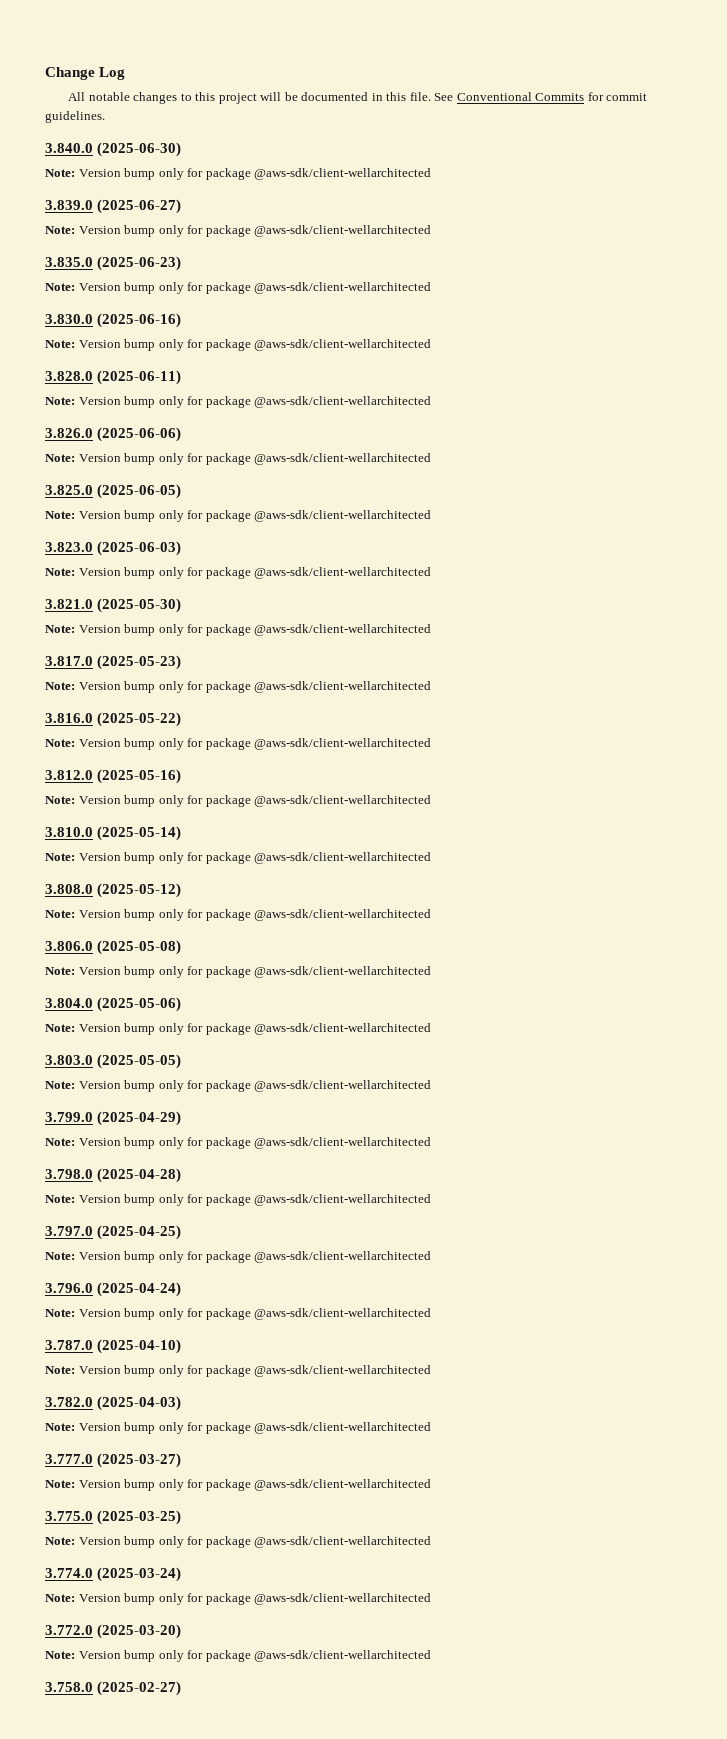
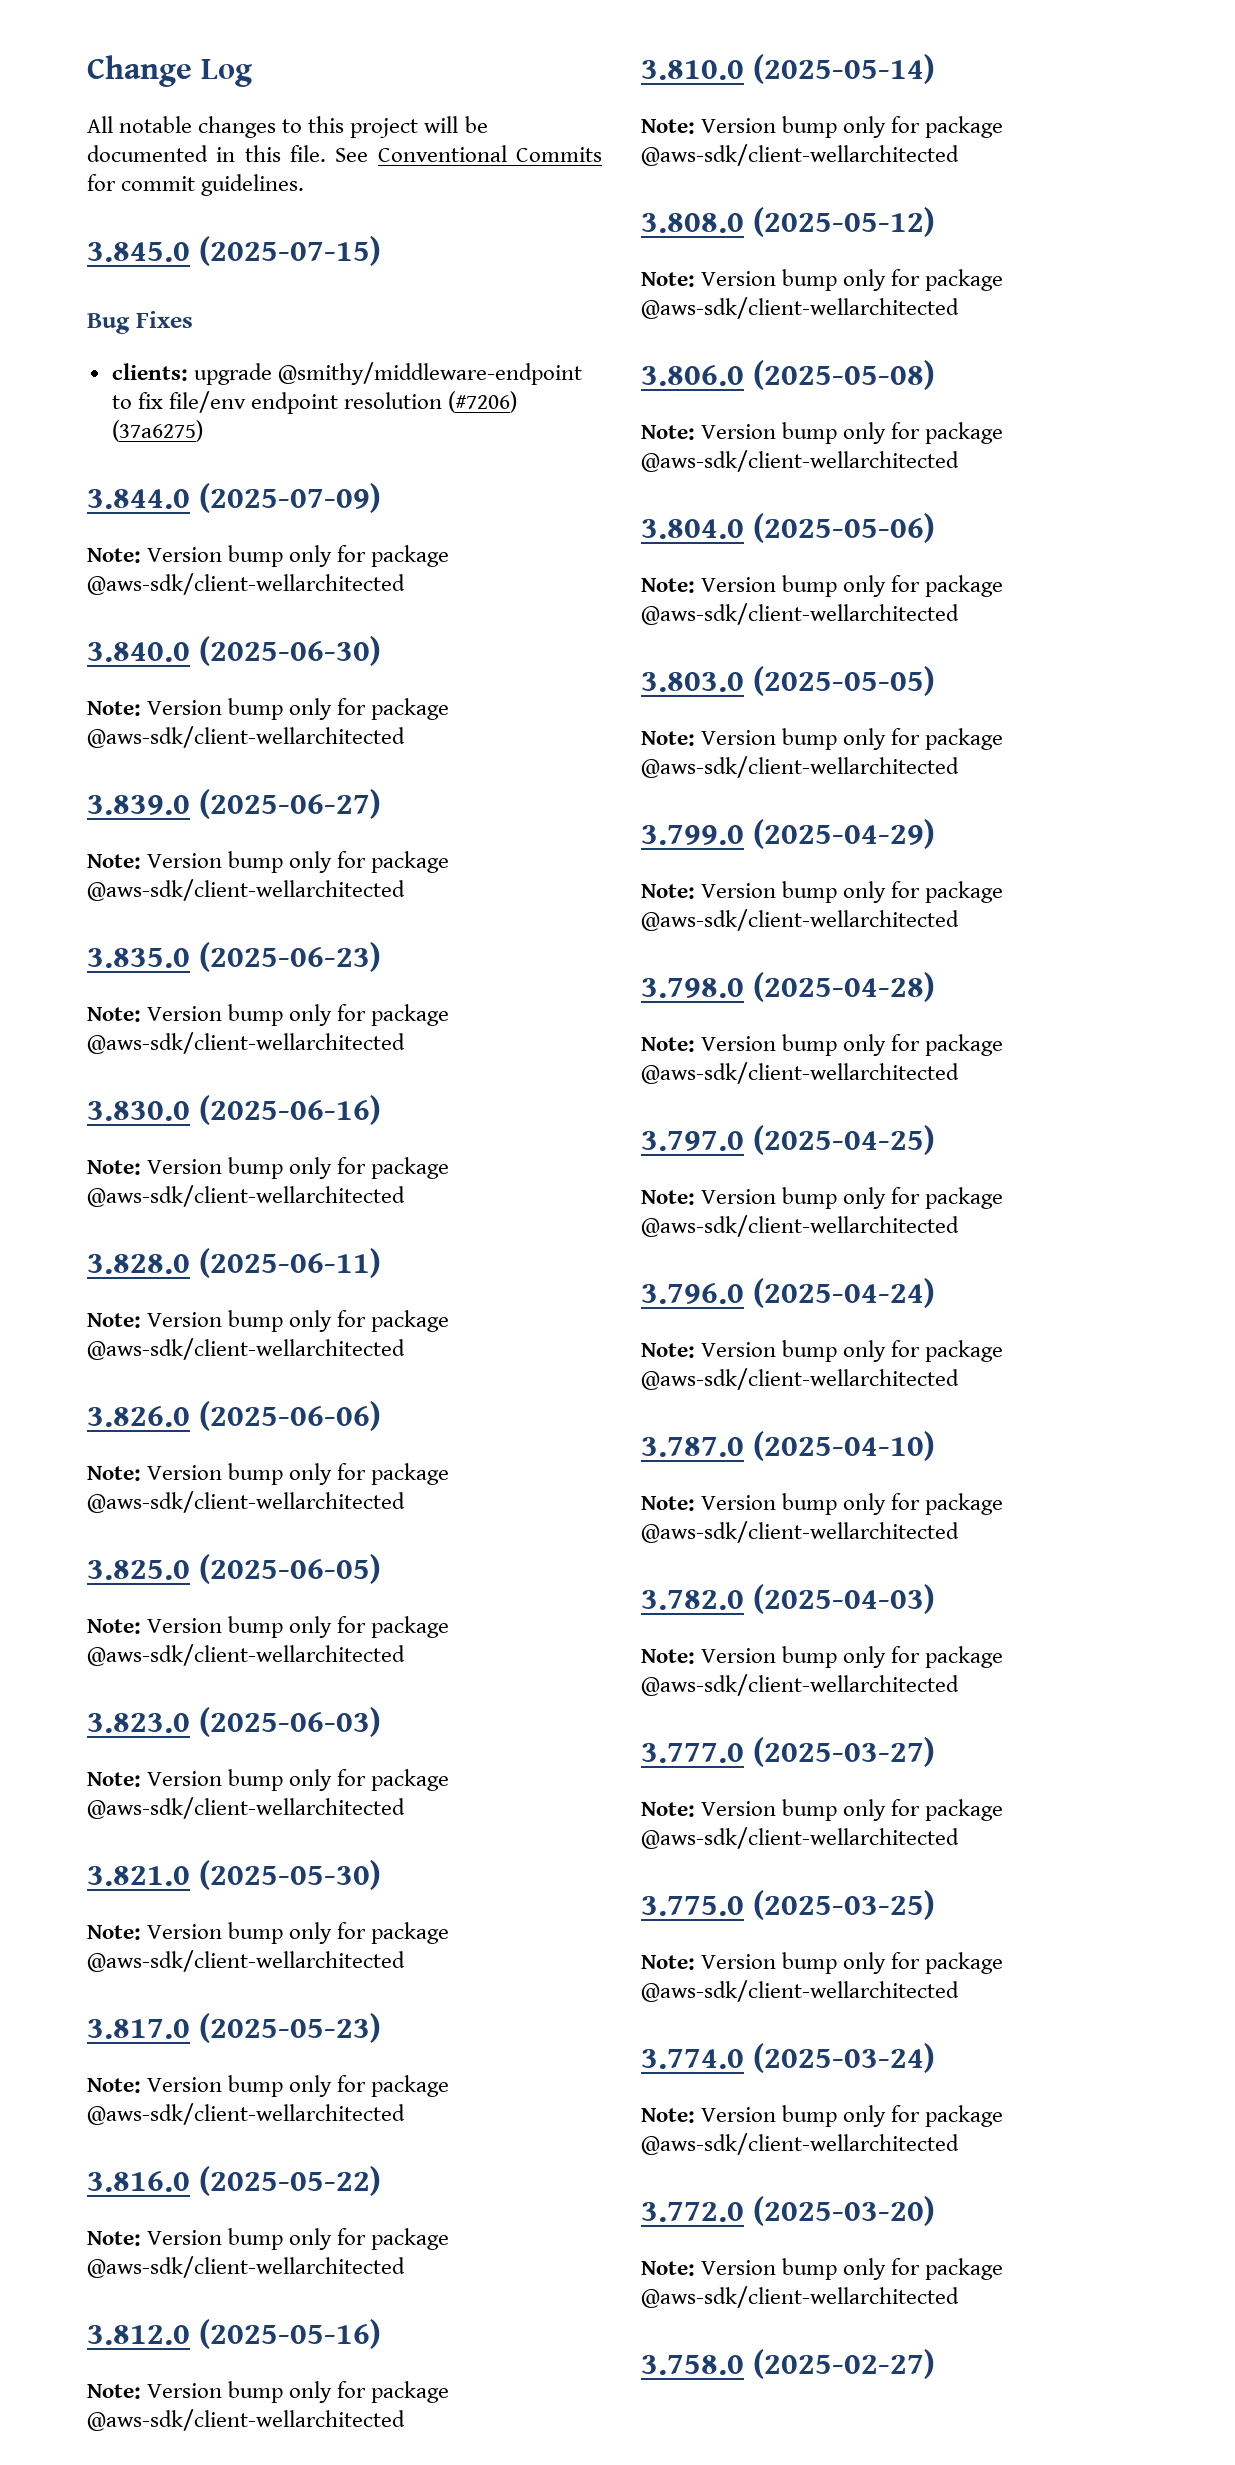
(105, 117) none -> [87,236,381,266] [87,311,193,334] [111,362,582,385] [111,391,518,414] [111,420,203,442] [87,483,381,513] [87,545,450,567] [87,573,405,595] // 3.845.0 (2025-07-15) // Bug Fixes // clients: upgrade @smithy/middleware-endpoint to fix file/env endpoint resolution (#7206) (37a6275) // 3.844.0 (2025-07-09) // Note: Version bump only for package @aws-sdk/client-wellarchitected

